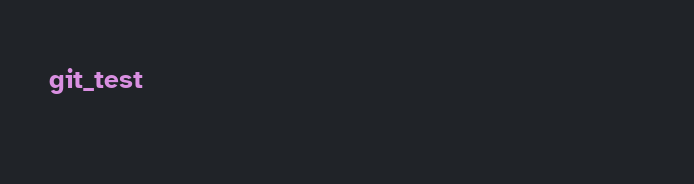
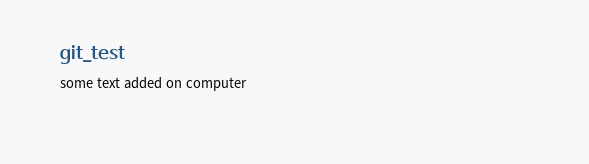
(143, 81) none -> [60,77,247,91] // some text added on computer

